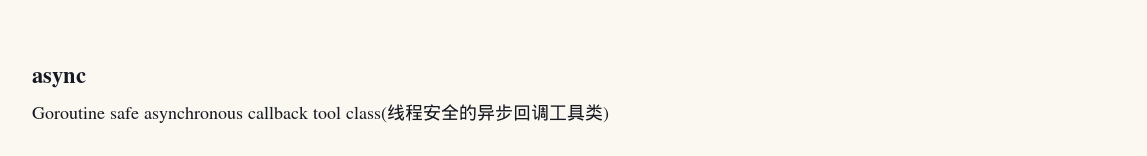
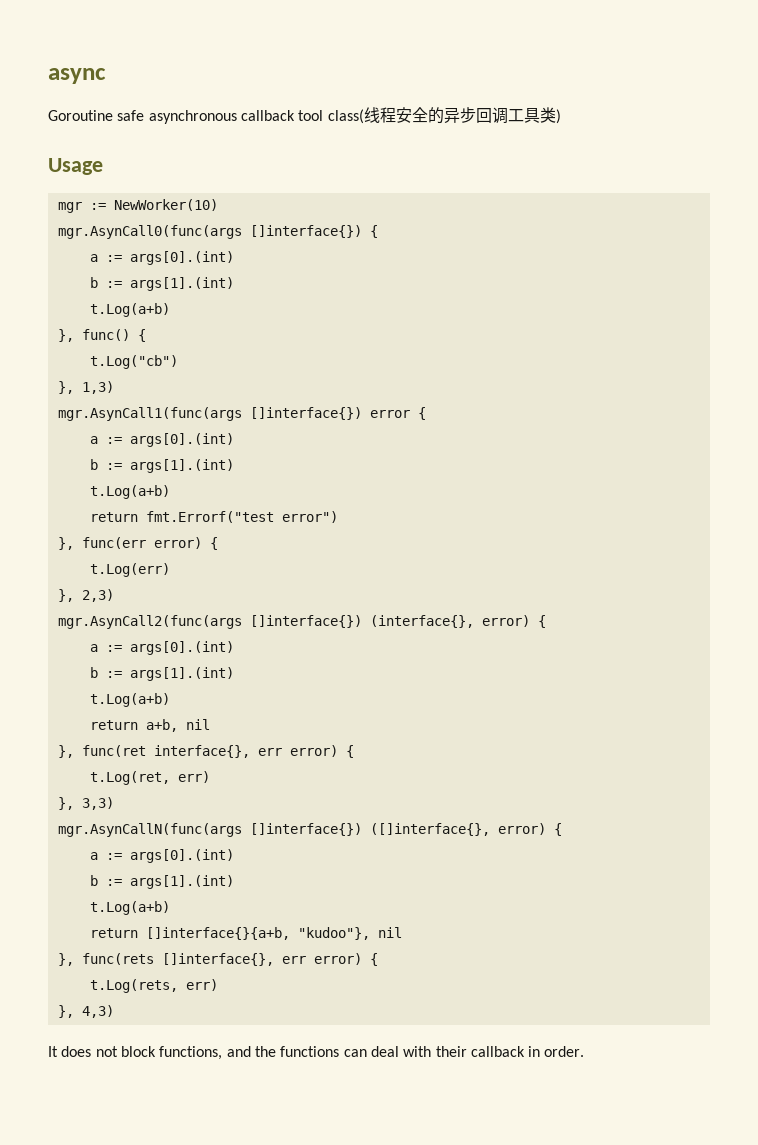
(609, 115) none -> [48,158,103,175] [57,199,218,213] [57,225,378,239] [89,251,234,265] [89,277,234,291] [89,303,170,317] [57,329,146,342] [89,355,178,369] [57,381,114,394] [57,407,426,421] [89,433,234,447] [89,459,234,473] [89,485,170,499] [89,511,338,523] [57,537,218,550] [89,563,170,577] [57,589,114,602] [57,615,546,629] [89,641,234,655] [89,667,234,681] [89,693,170,707] [89,719,210,732] [57,745,354,758] [89,771,210,785] [57,797,114,810] [57,823,562,837] [89,849,234,863] [89,875,234,889] [89,901,170,915] [89,927,402,940] [57,953,378,966] [89,979,218,993] [57,1005,114,1018] [48,1046,585,1060] // Usage // mgr := NewWorker(10) // mgr.AsynCall0(func(args []interface{}) { // a := args[0].(int) // b := args[1].(int) // t.Log(a+b) // }, func() { // t.Log("cb") // }, 1,3) // mgr.AsynCall1(func(args []interface{}) error { // a := args[0].(int) // b := args[1].(int) // t.Log(a+b) // return fmt.Errorf("test error") // }, func(err error) { // t.Log(err) // }, 2,3) // mgr.AsynCall2(func(args []interface{}) (interface{}, error) { // a := args[0].(int) // b := args[1].(int) // t.Log(a+b) // return a+b, nil // }, func(ret interface{}, err error) { // t.Log(ret, err) // }, 3,3) // mgr.AsynCallN(func(args []interface{}) ([]interface{}, error) { // a := args[0].(int) // b := args[1].(int) // t.Log(a+b) // return []interface{}{a+b, "kudoo"}, nil // }, func(rets []interface{}, err error) { // t.Log(rets, err) // }, 4,3) // It does not block functions, and the functions can deal with their callback in order.

